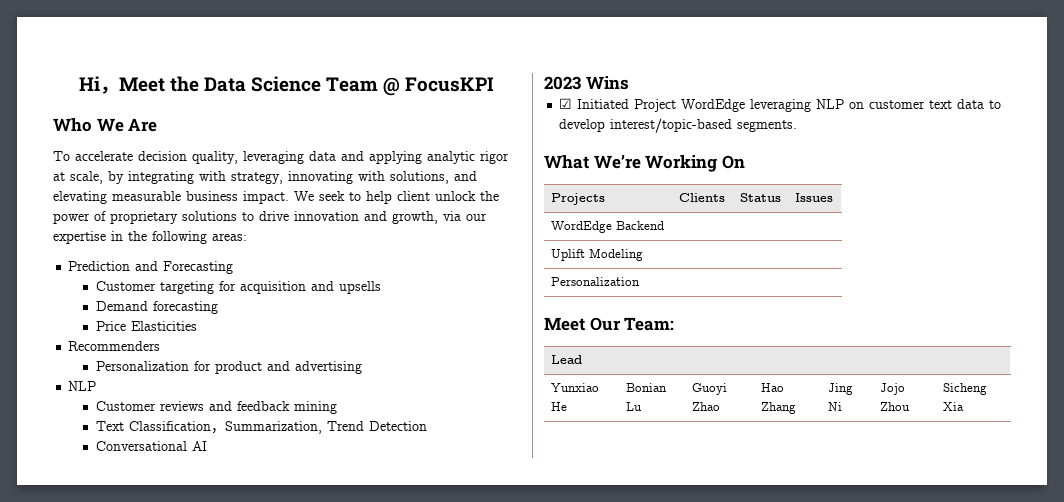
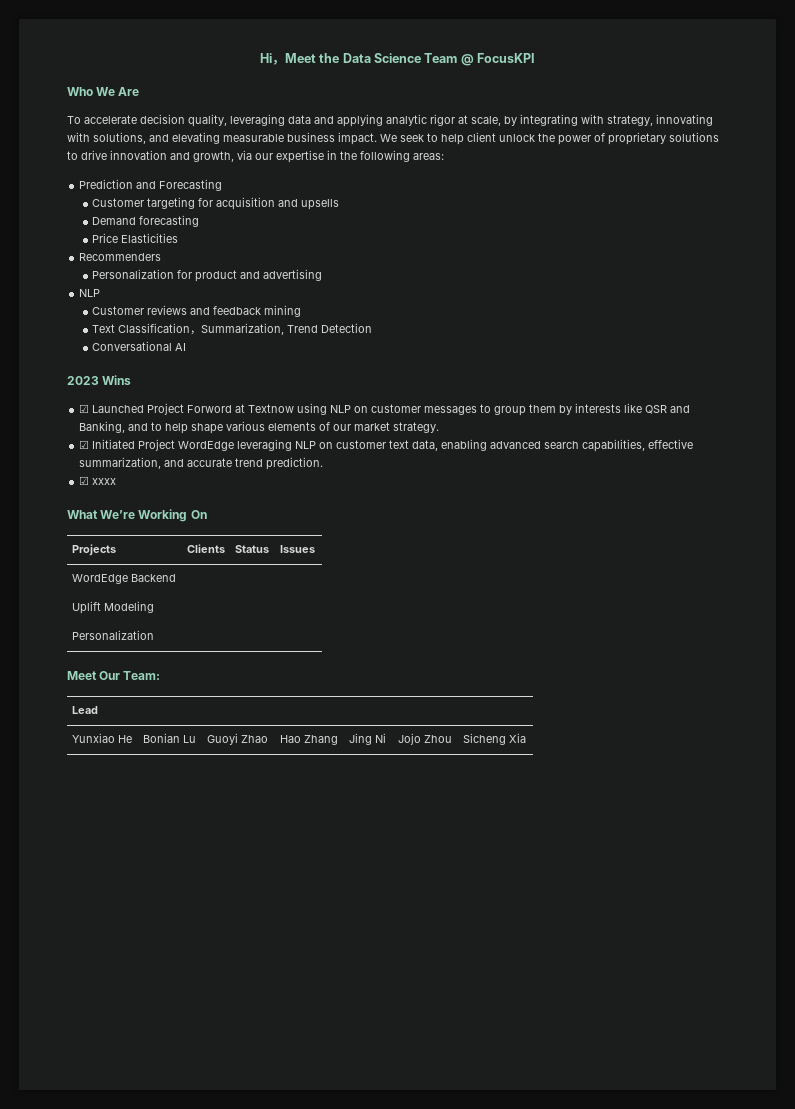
(629, 83) none -> [79,403,691,416] [79,421,440,434] // ☑ Launched Project Forword at Textnow using NLP on customer messages to group them by interests like QSR and Banking, and to help shape various elements of our market strategy.
[957,99,1002,109] [559,118,798,133] data to develop interest/topic-based segments. -> [412,439,694,452] [79,457,324,470] [79,476,117,485] data, enabling advanced search capabilities, effective summarization, and accurate trend prediction. // ☑ xxxx

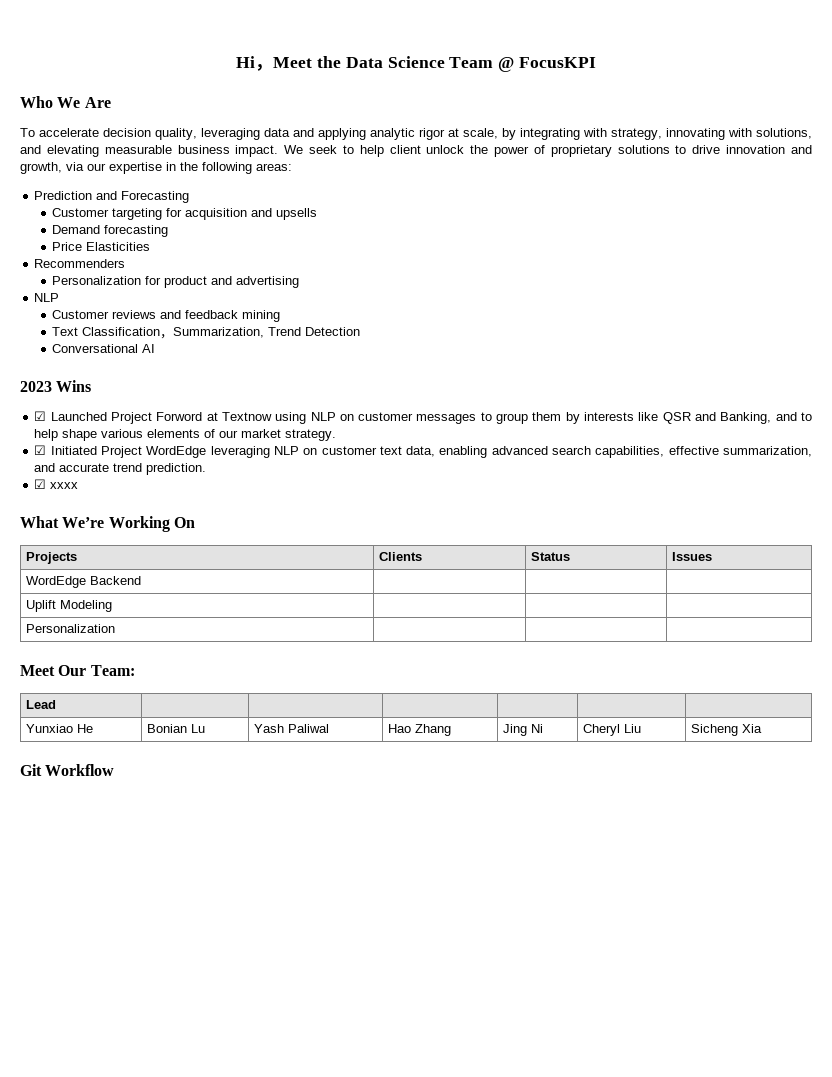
[206,733,268,745] Guoyi Zhao -> [253,724,329,733] Yash Paliwal
[397,733,452,745] Jojo Zhou -> [582,724,641,736] Cheryl Liu
(526, 738) none -> [20,764,115,776] // Git Workflow

